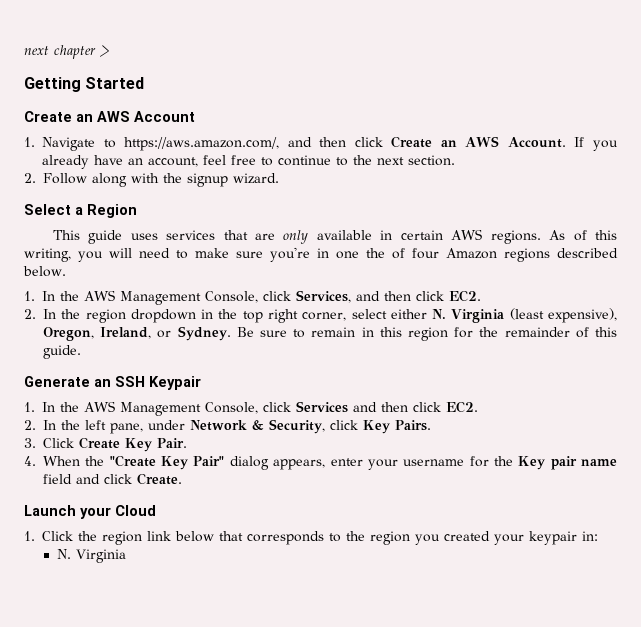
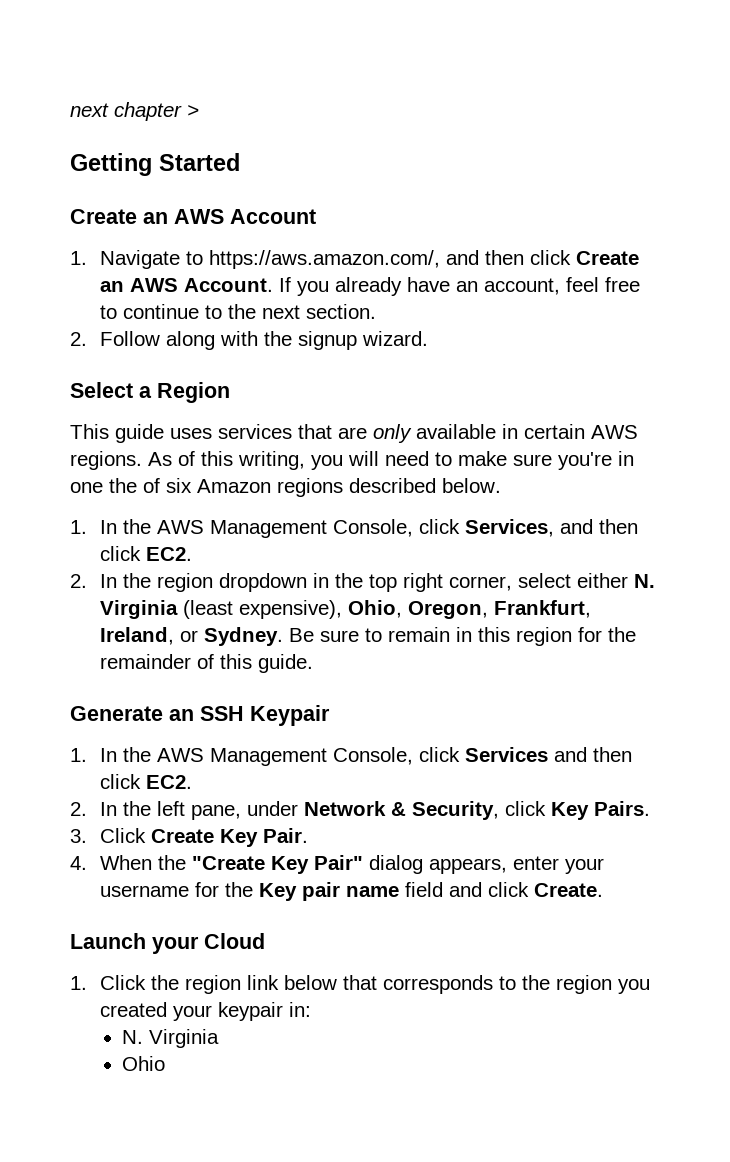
[412,248,439,259] four -> [166,478,192,493] six
[43,327,94,341] Oregon, -> [347,600,591,619] Ohio, Oregon, Frankfurt,
(126, 556) none -> [122,1056,166,1071] // Ohio

